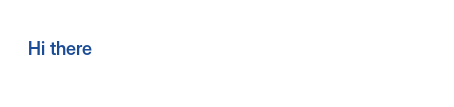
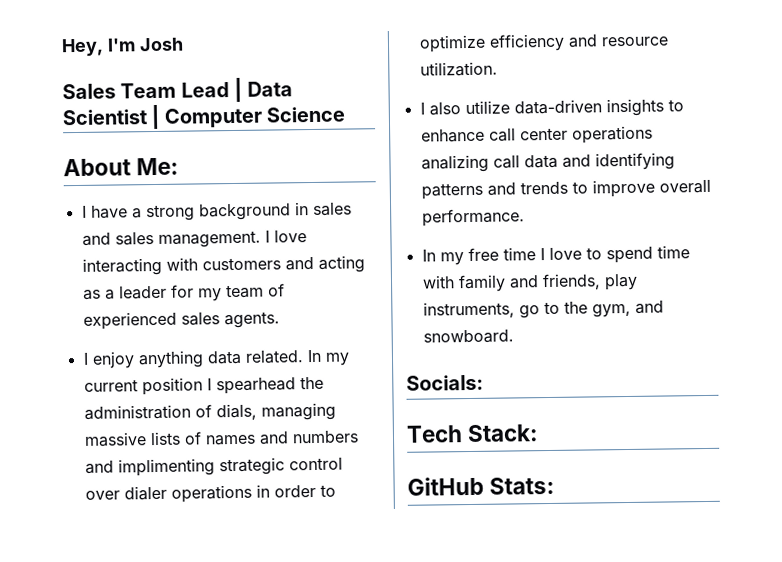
[28,41,92,55] Hi there -> [61,37,184,57] [62,77,293,102] [62,104,346,130] [63,157,180,177] [81,202,352,222] [81,230,307,248] [81,255,365,276] [82,283,285,302] [82,311,280,330] [82,349,350,369] [83,376,324,396] [83,402,336,421] [83,430,359,447] [84,457,343,477] [84,484,336,503] [418,33,669,53] [419,61,498,77] [419,98,684,117] [420,125,653,144] [420,152,675,173] [420,179,711,200] [421,208,525,227] [421,245,690,266] [421,273,638,293] [422,300,664,319] [422,329,514,344] [406,374,484,391] [406,424,540,443] [407,476,556,496] Hey, I'm Josh // Sales Team Lead | Data Scientist | Computer Science // About Me: // I have a strong background in sales and sales management. I love interacting with customers and acting as a leader for my team of experienced sales agents. // I enjoy anything data related. In my current position I spearhead the administration of dials, managing massive lists of names and numbers and implimenting strategic control over dialer operations in order to optimize efficiency and resource utilization. // I also utilize data-driven insights to enhance call center operations analizing call data and identifying patterns and trends to improve overall performance. // In my free time I love to spend time with family and friends, play instruments, go to the gym, and snowboard. // Socials: // Tech Stack: // GitHub Stats:

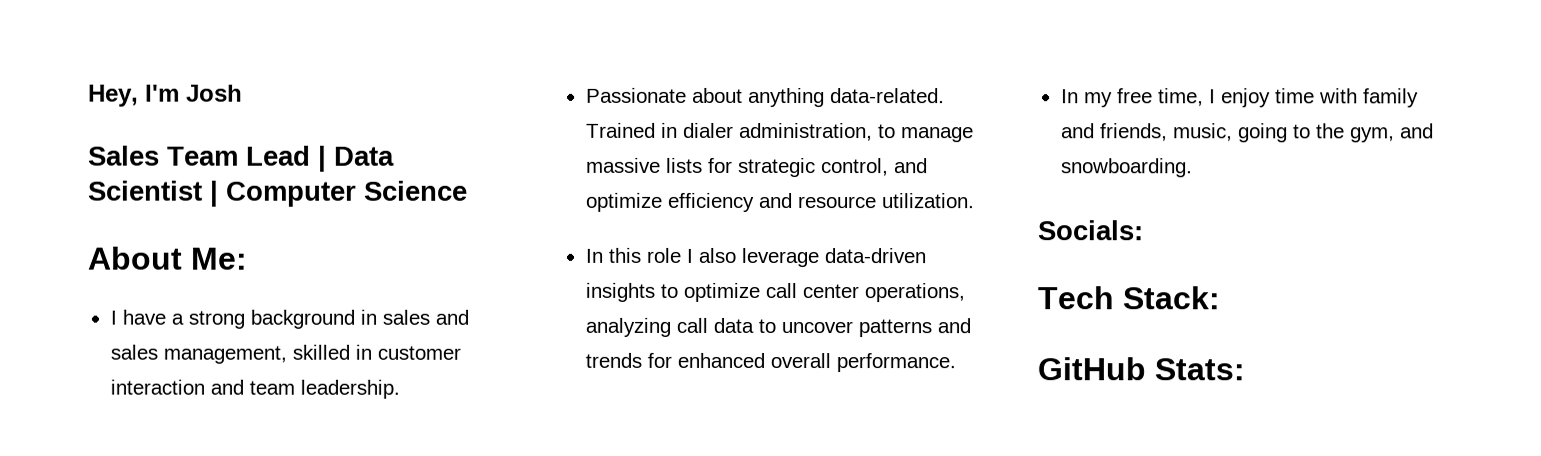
[157,230,307,248] [81,255,365,276] [82,283,285,302] [82,311,280,330] [82,349,350,369] [83,376,324,396] [83,402,336,421] [83,430,359,447] [84,457,343,477] [84,484,336,503] management. I love interacting with customers and acting as a leader for my team of experienced sales agents. // I enjoy anything data related. In my current position I spearhead the administration of dials, managing massive lists of names and numbers and implimenting strategic control over dialer operations in order to -> [162,344,461,364] [109,379,400,399] [585,87,945,108] [585,122,974,143] [585,157,928,178] management, skilled in customer interaction and team leadership. // Passionate about anything data-related. Trained in dialer administration, to manage massive lists for strategic control, and
(498, 69) none -> [584,247,681,263] In this role
[464,100,510,115] utilize -> [740,247,819,268] leverage
[420,128,485,143] enhance -> [682,282,760,302] optimize
[571,125,653,144] [420,152,675,173] operations analizing call data and identifying -> [863,283,965,303] [584,317,853,337] operations, analyzing call data to uncover
[571,179,655,198] to improve -> [646,352,765,368] for enhanced
[502,246,653,264] time I love to spend -> [1157,88,1271,108] time, I enjoy
[603,273,638,291] [422,301,540,319] play instruments, go -> [1172,123,1288,143] music, going
[422,329,514,344] snowboard. -> [1060,158,1193,178] snowboarding.

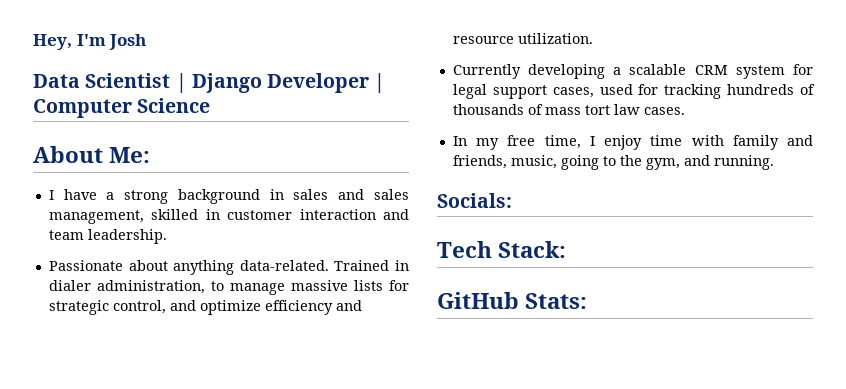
[88,145,395,172] [88,180,203,201] Sales Team Lead | Data Scientist -> [33,73,370,93] Data Scientist | Django Developer
[584,247,926,268] [584,282,965,303] [584,317,971,338] [584,352,956,373] In this role I also leverage data-driven insights to optimize call center operations, analyzing call data to uncover patterns and trends for enhanced overall performance. -> [452,64,813,79] [452,84,815,99] [452,104,685,115] Currently developing a scalable CRM system for legal support cases, used for tracking hundreds of thousands of mass tort law cases.
[1060,158,1193,178] snowboarding. -> [713,155,774,170] running.

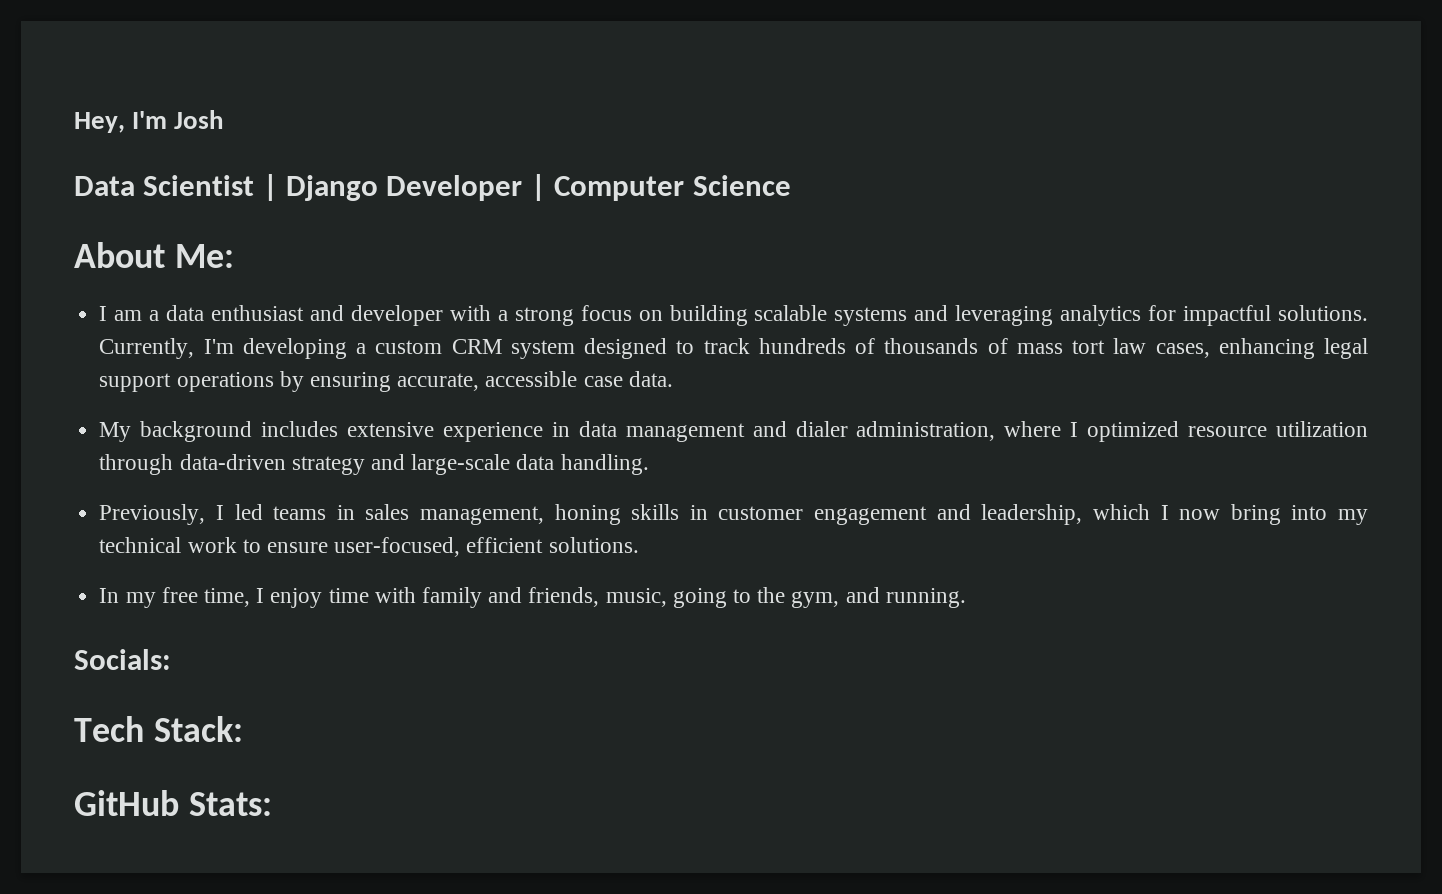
[63,189,410,204] [48,209,410,224] [48,229,167,244] [48,260,410,275] [48,280,409,295] [48,300,362,315] [452,33,593,44] [452,64,521,79] have a strong background in sales and sales management, skilled in customer interaction and team leadership. // Passionate about anything data-related. Trained in dialer administration, to manage massive lists for strategic control, and optimize efficiency and resource utilization. // Currently -> [114,305,1368,326] [99,338,234,359] am a data enthusiast and developer with a strong focus on building scalable systems and leveraging analytics for impactful solutions. Currently, I'm
[629,64,687,75] scalable -> [375,340,443,354] custom
[793,64,813,75] [452,84,722,99] for legal support cases, used for tracking -> [584,338,750,359] designed to track
[643,107,685,115] cases. -> [1155,338,1369,359] [99,371,673,392] [99,421,1368,442] [99,454,649,475] [99,504,1368,525] [99,537,639,557] cases, enhancing legal support operations by ensuring accurate, accessible case data. // My background includes extensive experience in data management and dialer administration, where I optimized resource utilization through data-driven strategy and large-scale data handling. // Previously, I led teams in sales management, honing skills in customer engagement and leadership, which I now bring into my technical work to ensure user-focused, efficient solutions.

